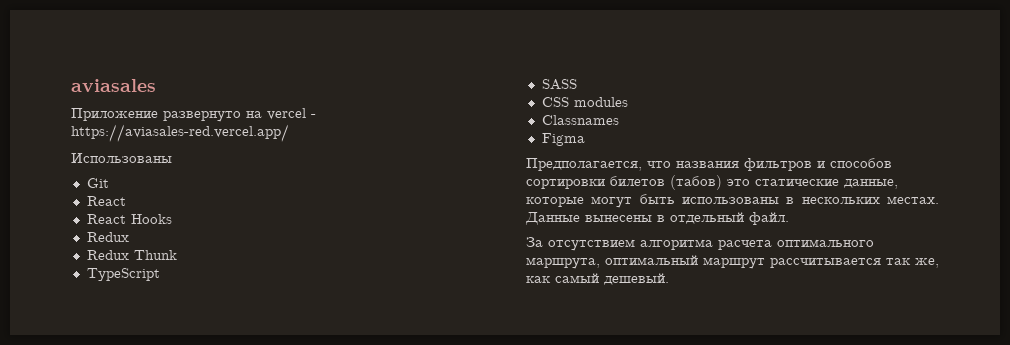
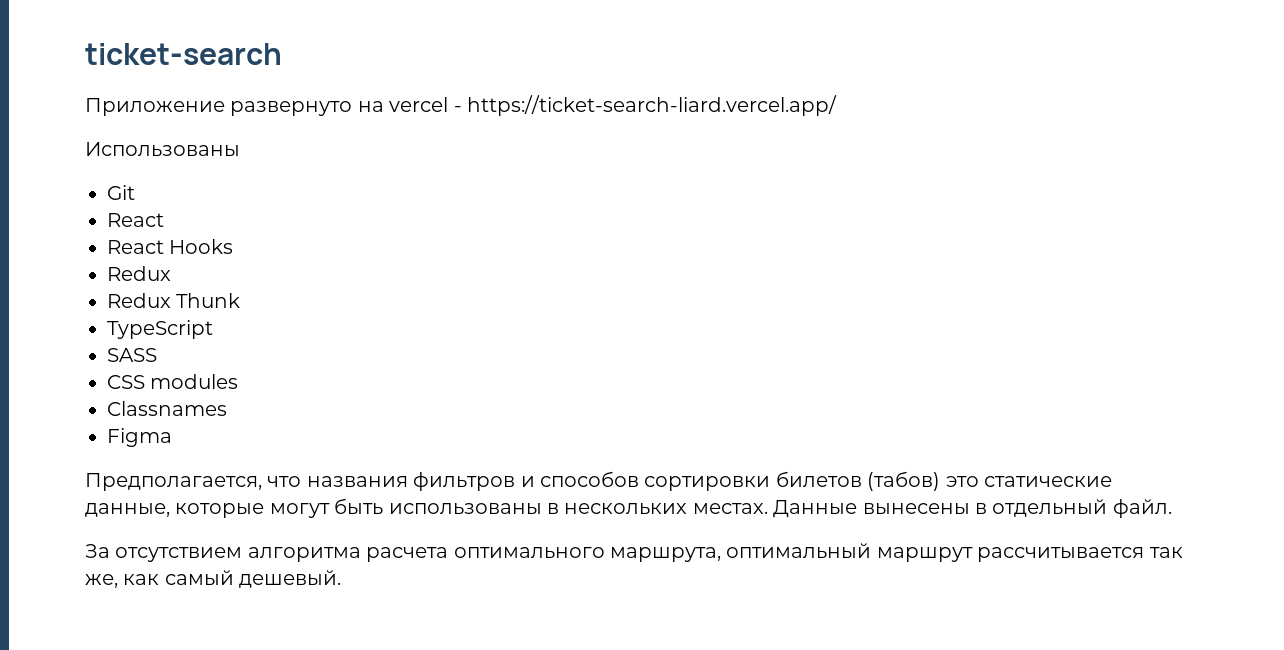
[71,79,156,92] aviasales -> [85,43,282,65] ticket-search
[71,124,289,142] https://aviasales-red.vercel.app/ -> [466,95,837,116] https://ticket-search-liard.vercel.app/

